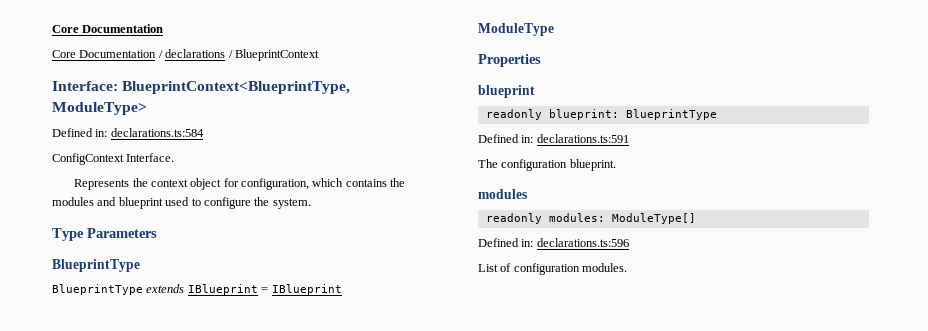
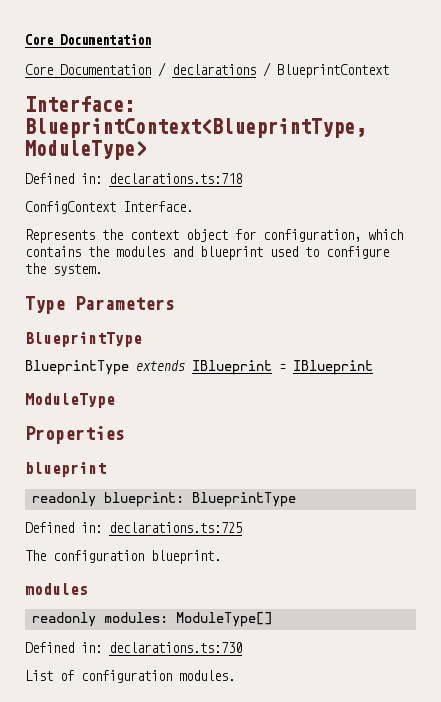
[110,128,204,137] declarations.ts:584 -> [109,173,242,184] declarations.ts:718
[536,134,629,143] declarations.ts:591 -> [109,522,242,533] declarations.ts:725
[536,238,629,247] declarations.ts:596 -> [109,642,242,653] declarations.ts:730

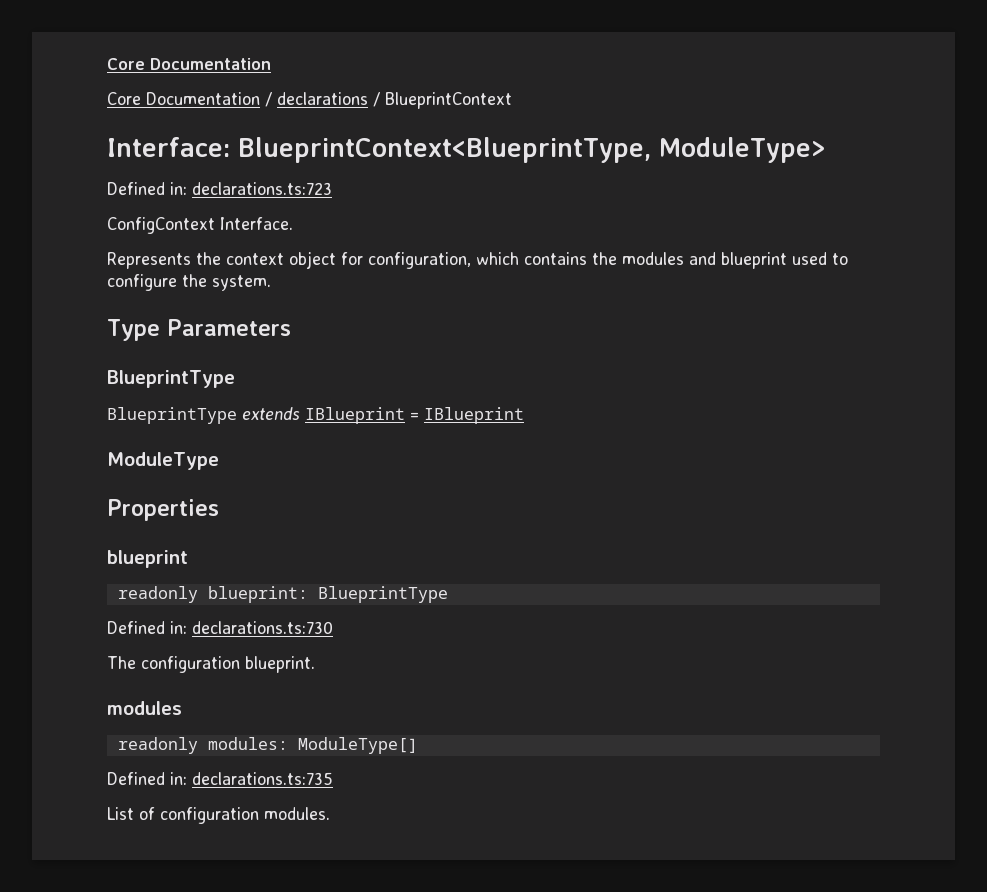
[109,173,242,184] declarations.ts:718 -> [192,182,332,195] declarations.ts:723
[109,522,242,533] declarations.ts:725 -> [192,621,333,634] declarations.ts:730
[109,642,242,653] declarations.ts:730 -> [192,772,333,785] declarations.ts:735

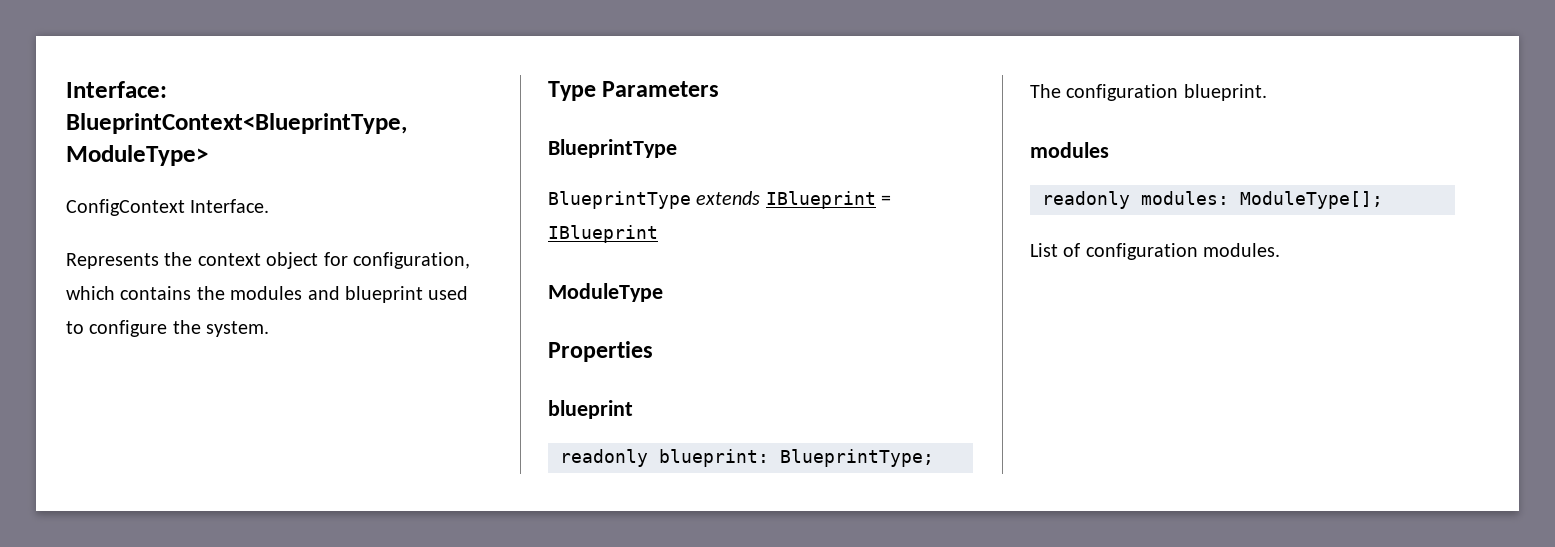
[107,58,271,70] [107,92,512,109] Core Documentation // Core Documentation / declarations / BlueprintContext // -> (66, 89) none
[107,182,332,195] // Defined in: declarations.ts:723 -> (208, 155) none
[317,586,448,603] [107,621,333,634] BlueprintType // Defined in: declarations.ts:730 -> [780,449,934,467] BlueprintType;
[297,737,418,754] [107,772,333,785] ModuleType[] // Defined in: declarations.ts:735 -> [1240,191,1383,209] ModuleType[];

